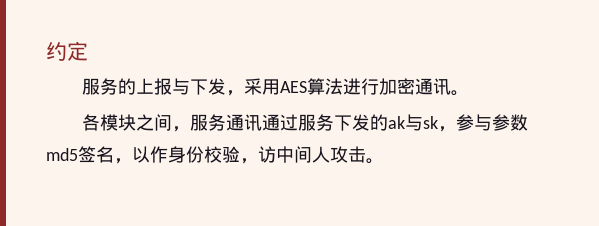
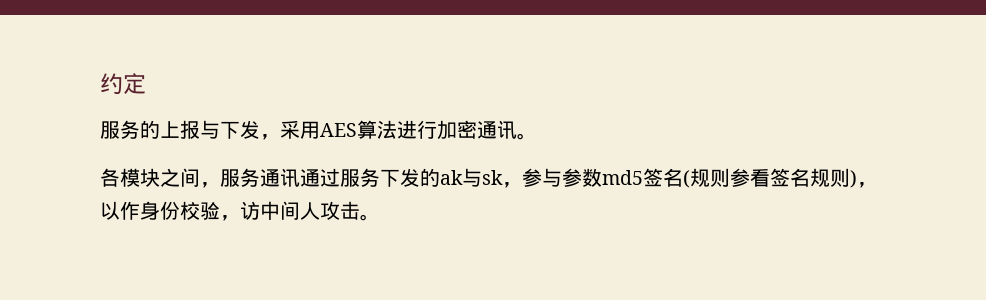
(114, 154) none -> [683,168,857,188] (规则参看签名规则)

